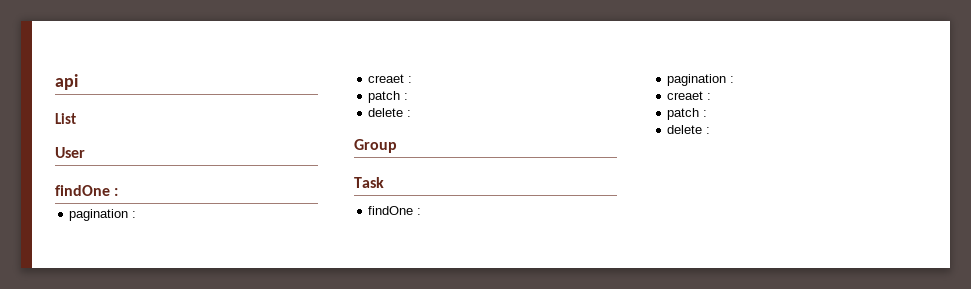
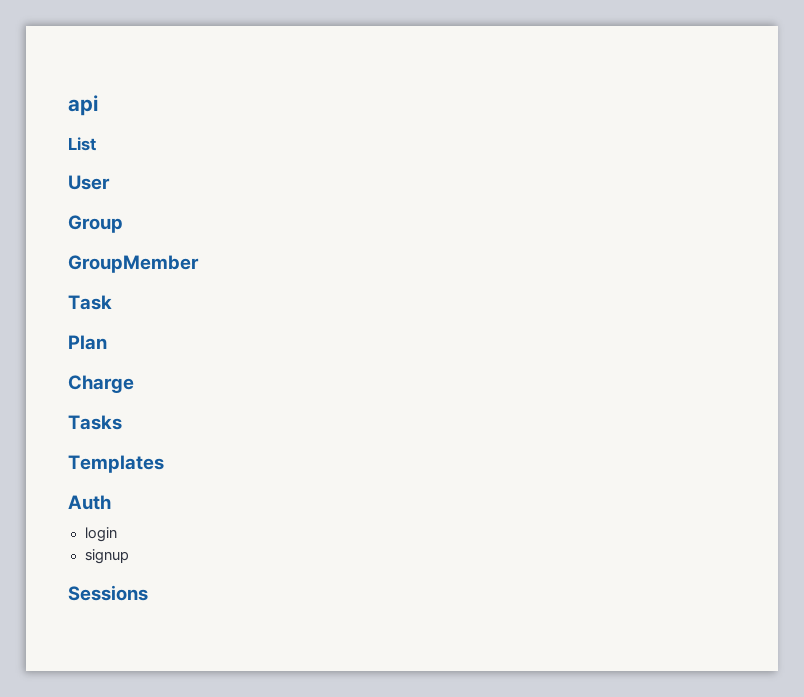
[55,185,119,196] [69,209,137,221] [368,74,413,83] [368,91,409,103] [368,108,412,117] [354,139,397,153] [354,177,384,188] [368,206,422,215] [667,74,735,86] [667,91,712,100] [667,108,708,120] [667,125,711,134] findOne : // pagination : // creaet : // patch : // delete : // Group // Task // findOne : // pagination : // creaet : // patch : // delete : -> [68,215,123,233] [68,255,199,273] [68,295,112,310] [68,335,107,350] [68,375,134,393] [68,415,122,430] [68,455,164,473] [68,495,111,510] [84,527,117,542] [84,549,129,564] [68,585,148,601] Group // GroupMember // Task // Plan // Charge // Tasks // Templates // Auth // login // signup // Sessions

